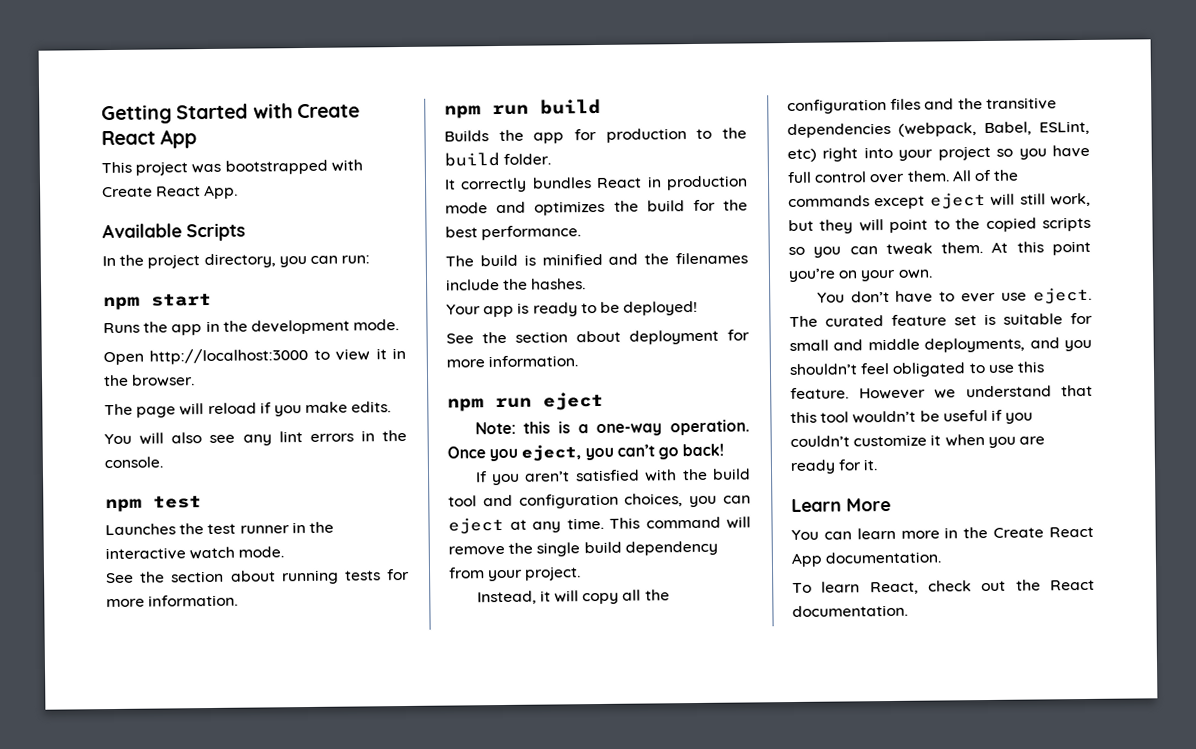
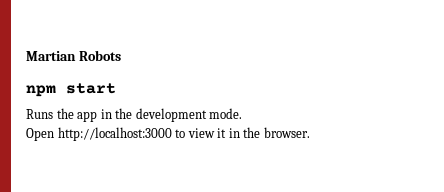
[101,103,360,125] [101,129,198,149] [101,159,363,176] [102,184,239,200] [102,222,246,242] [102,253,371,269] Getting Started with Create React App // This project was bootstrapped with Create React App. // Available Scripts // In the project directory, you can run: -> [26,50,121,61] Martian Robots
[104,401,392,418] [104,429,407,446] [104,456,163,469] [105,495,202,513] [105,521,334,536] [105,546,285,561] [106,568,410,585] [106,594,239,608] [444,98,601,119] [444,127,747,144] [444,152,552,167] [444,175,748,193] [445,199,748,216] [445,225,582,241] [445,252,748,267] [446,278,587,291] [446,300,699,318] [446,329,750,345] [446,355,579,368] [447,391,604,412] [474,419,750,437] [447,443,725,462] [474,468,751,486] [448,493,751,509] [448,516,751,535] [448,540,718,557] [448,566,582,582] [476,589,670,605] [787,97,1057,115] [787,120,1090,139] [787,144,1090,163] [787,169,1020,184] [788,192,1091,210] [788,216,1091,234] [788,240,1091,258] [788,268,933,283] [816,287,1092,305] [789,312,1093,328] [789,337,1092,353] [789,361,1045,377] [790,384,1093,400] [790,409,1034,424] [790,434,1045,448] [790,459,878,475] [791,497,891,513] [791,526,1094,541] [791,551,942,568] [792,579,1095,595] [792,604,908,618] // The page will reload if you make edits. // You will also see any lint errors in the console. // npm test // Launches the test runner in the interactive watch mode. // See the section about running tests for more information. // npm run build // Builds the app for production to the build folder. // It correctly bundles React in production mode and optimizes the build for the best performance. // The build is minified and the filenames include the hashes. // Your app is ready to be deployed! // See the section about deployment for more information. // npm run eject // Note: this is a one-way operation. Once you eject, you can’t go back! // If you aren’t satisfied with the build tool and configuration choices, you can eject at any time. This command will remove the single build dependency from your project. // Instead, it will copy all the configuration files and the transitive dependencies (webpack, Babel, ESLint, etc) right into your project so you have full control over them. All of the commands except eject will still work, but they will point to the copied scripts so you can tweak them. At this point you’re on your own. // You don’t have to ever use eject. The curated feature set is suitable for small and middle deployments, and you shouldn’t feel obligated to use this feature. However we understand that this tool wouldn’t be useful if you couldn’t customize it when you are ready for it. // Learn More // You can learn more in the Create React App documentation. // To learn React, check out the React documentation. -> (310, 132) none

